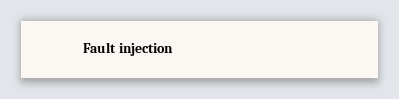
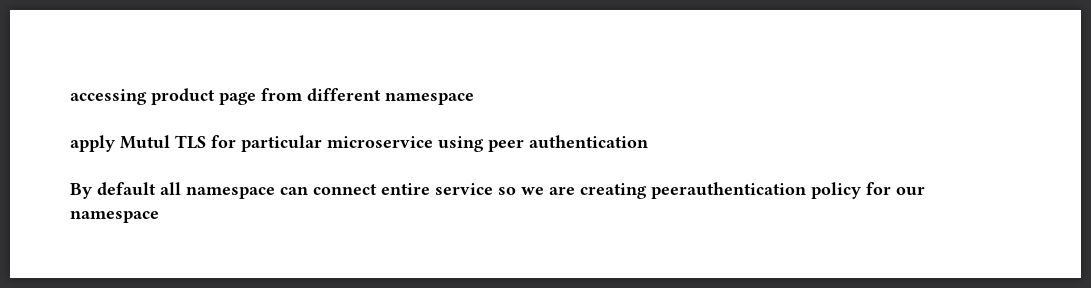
[83,42,173,56] Fault injection -> [70,88,474,105] [70,135,648,152] [70,182,925,199] [70,211,159,223] accessing product page from different namespace // apply Mutul TLS for particular microservice using peer authentication // By default all namespace can connect entire service so we are creating peerauthentication policy for our namespace

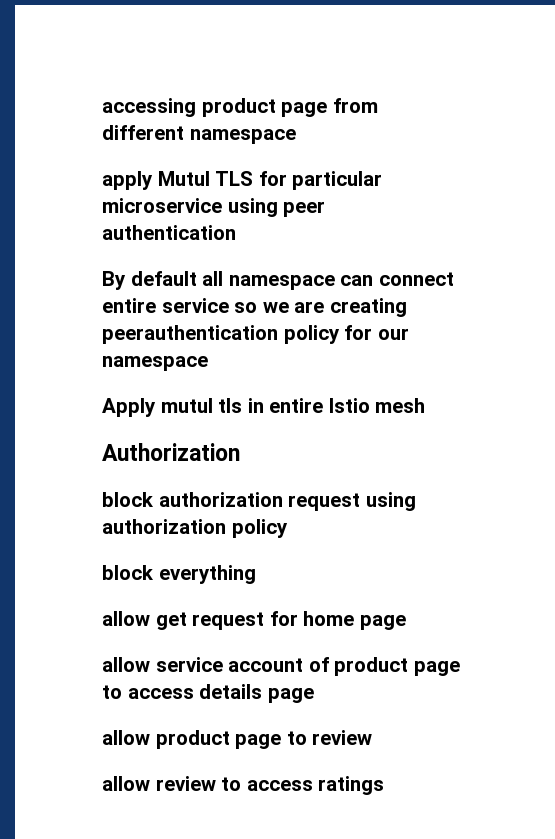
(159, 217) none -> [102,398,426,417] [102,443,240,461] [102,492,416,511] [102,519,288,538] [102,565,256,584] [102,611,406,630] [102,657,460,676] [102,684,314,703] [102,730,373,749] [102,776,385,795] // Apply mutul tls in entire Istio mesh // Authorization // block authorization request using authorization policy // block everything // allow get request for home page // allow service account of product page to access details page // allow product page to review // allow review to access ratings

